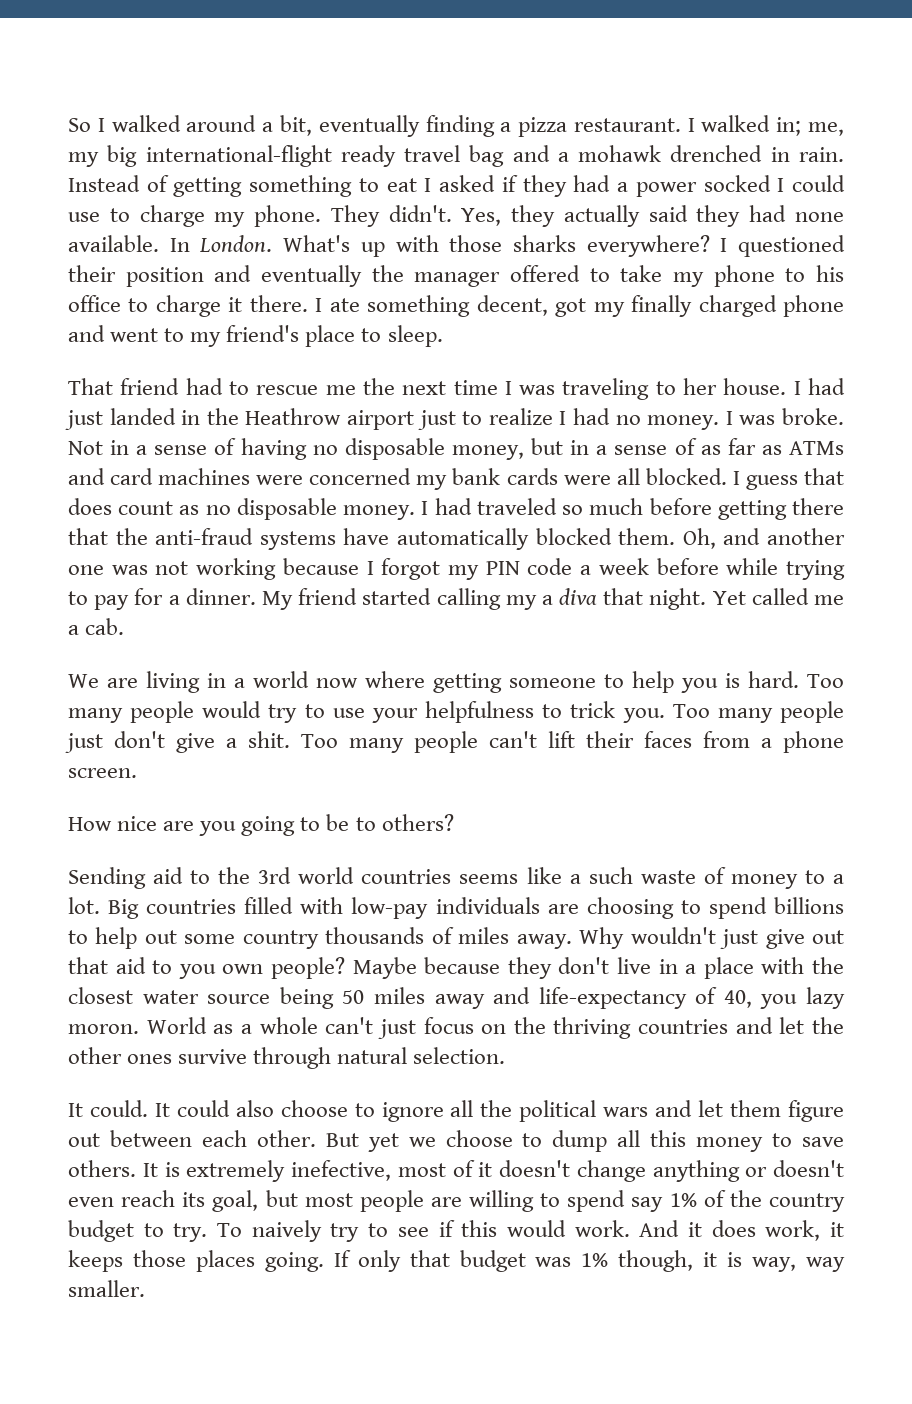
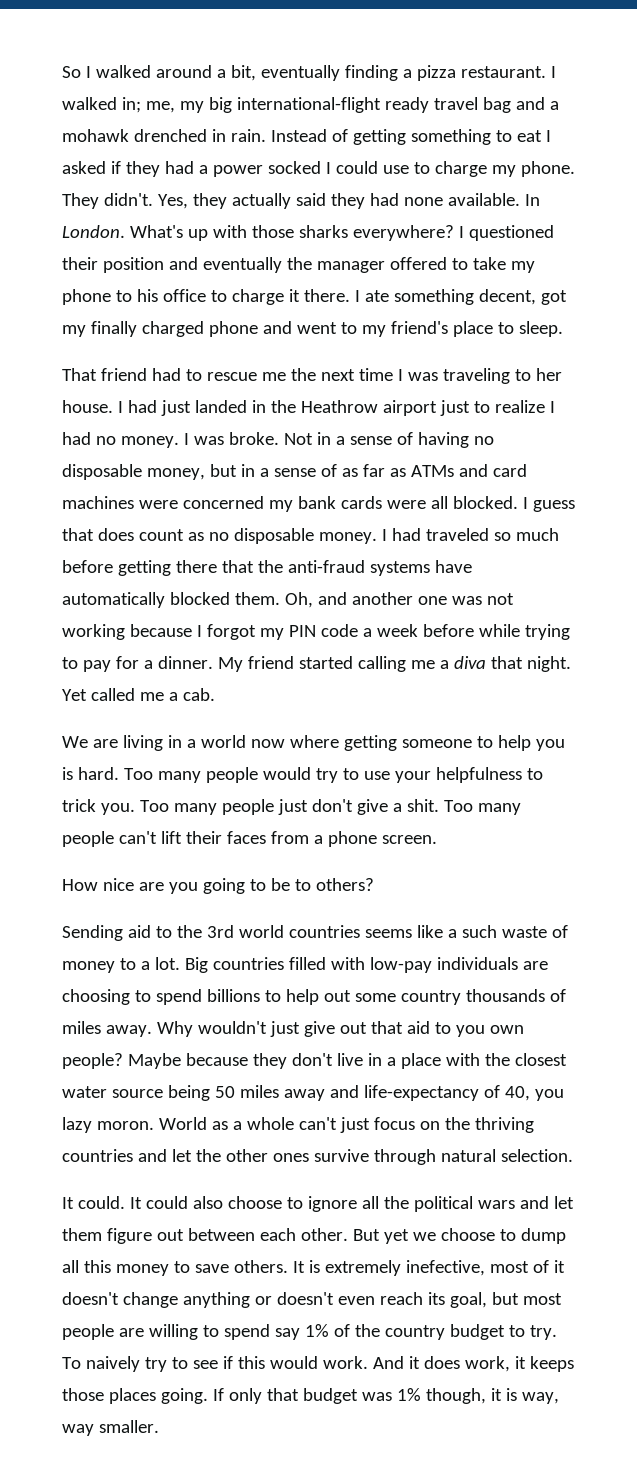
[505,595,537,610] my -> [410,660,435,669] me

